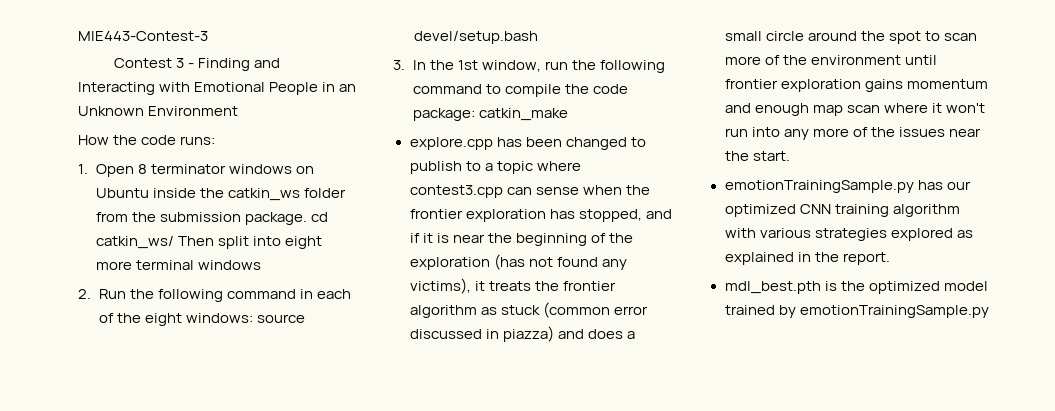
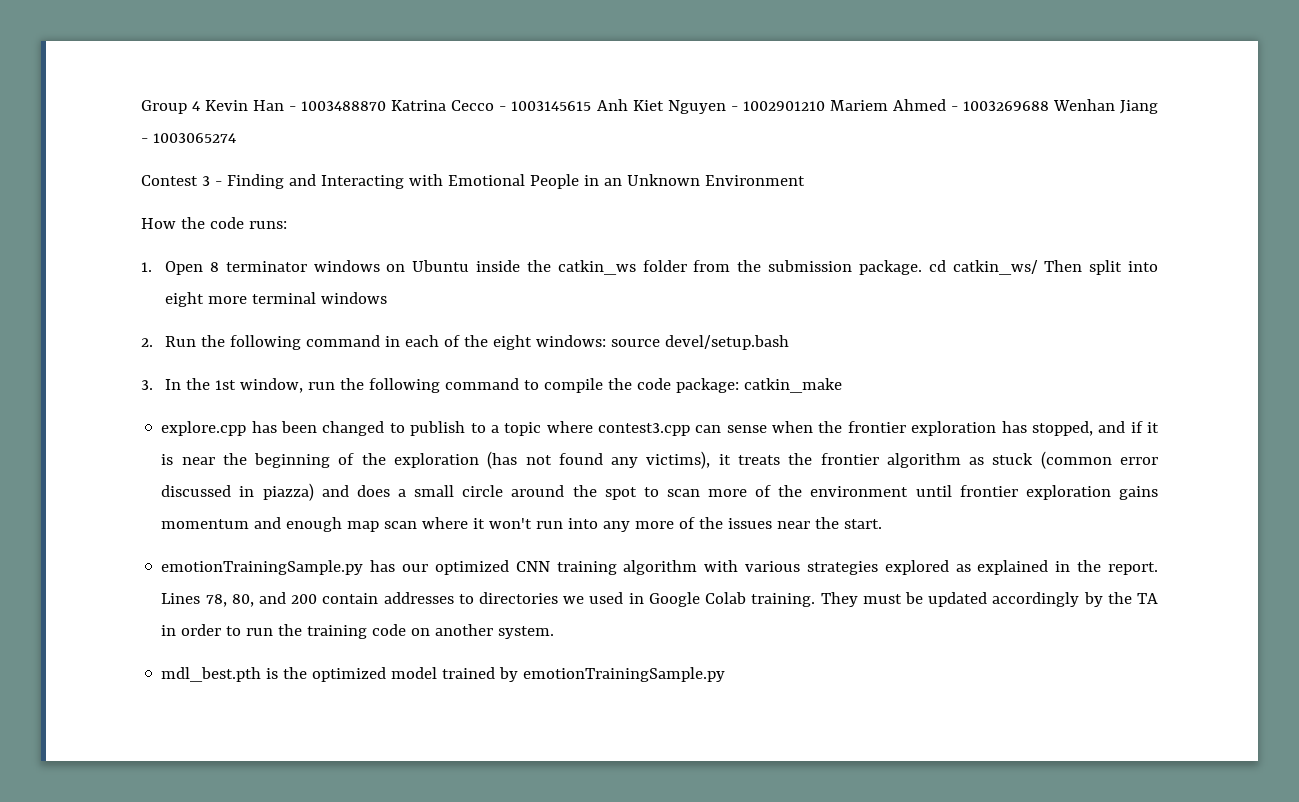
[78,31,208,41] MIE443-Contest-3 -> [141,99,1158,114] [141,133,236,143] Group 4 Kevin Han - 1003488870 Katrina Cecco - 1003145615 Anh Kiet Nguyen - 1002901210 Mariem Ahmed - 1003269688 Wenhan Jiang - 1003065274
(890, 258) none -> [161,592,1159,607] [161,624,555,639] Lines 78, 80, and 200 contain addresses to directories we used in Google Colab training. They must be updated accordingly by the TA in order to run the training code on another system.

